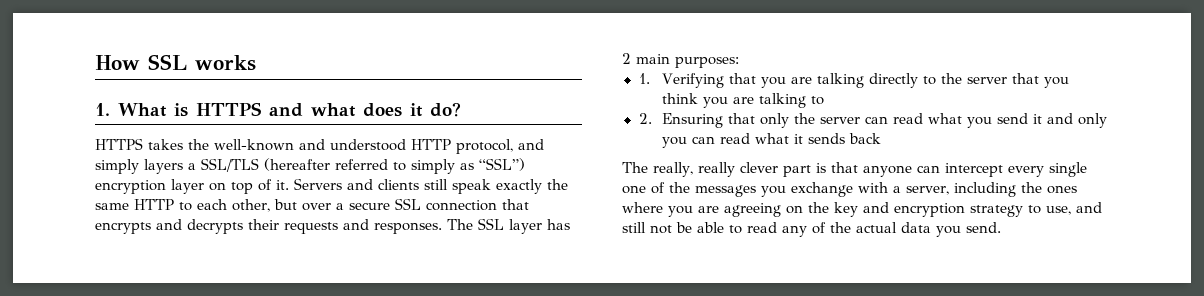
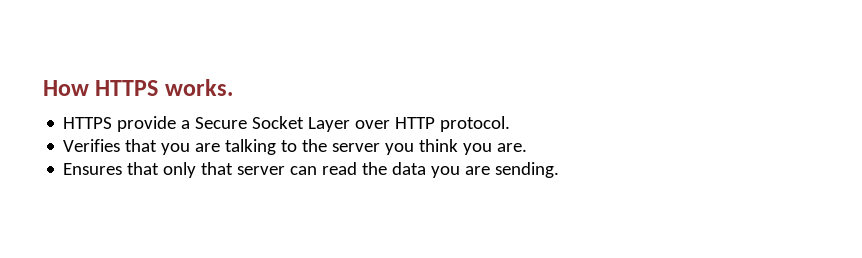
[148,54,256,71] [95,102,461,117] [95,138,544,154] [95,158,525,174] [95,178,568,194] [95,198,529,212] [95,218,570,234] [622,53,739,68] [638,73,725,88] SSL works // 1. What is HTTPS and what does it do? // HTTPS takes the well-known and understood HTTP protocol, and simply layers a SSL/TLS (hereafter referred to simply as “SSL”) encryption layer on top of it. Servers and clients still speak exactly the same HTTP to each other, but over a secure SSL connection that encrypts and decrypts their requests and responses. The SSL layer has 2 main purposes: // 1. Verifying -> [95,79,233,96] [63,116,511,132] [63,139,121,152] HTTPS works. // HTTPS provide a Secure Socket Layer over HTTP protocol. // Verifies
[869,73,919,88] directly -> (277, 147) none
[1012,73,1040,84] that -> (381, 147) none
[733,93,825,108] [638,113,724,128] are talking to // 2. Ensuring -> [497,143,528,152] [63,163,123,175] are. // Ensures
[794,113,816,124] the -> [201,162,234,175] that
[928,113,1108,128] [662,133,882,148] [622,162,1087,177] [622,182,1077,197] [622,202,1102,217] [622,222,1001,237] what you send it and only you can read what it sends back // The really, really clever part is that anyone can intercept every single one of the messages you exchange with a server, including the ones where you are agreeing on the key and encryption strategy to use, and still not be able to read any of the actual data you send. -> [362,162,560,178] the data you are sending.

